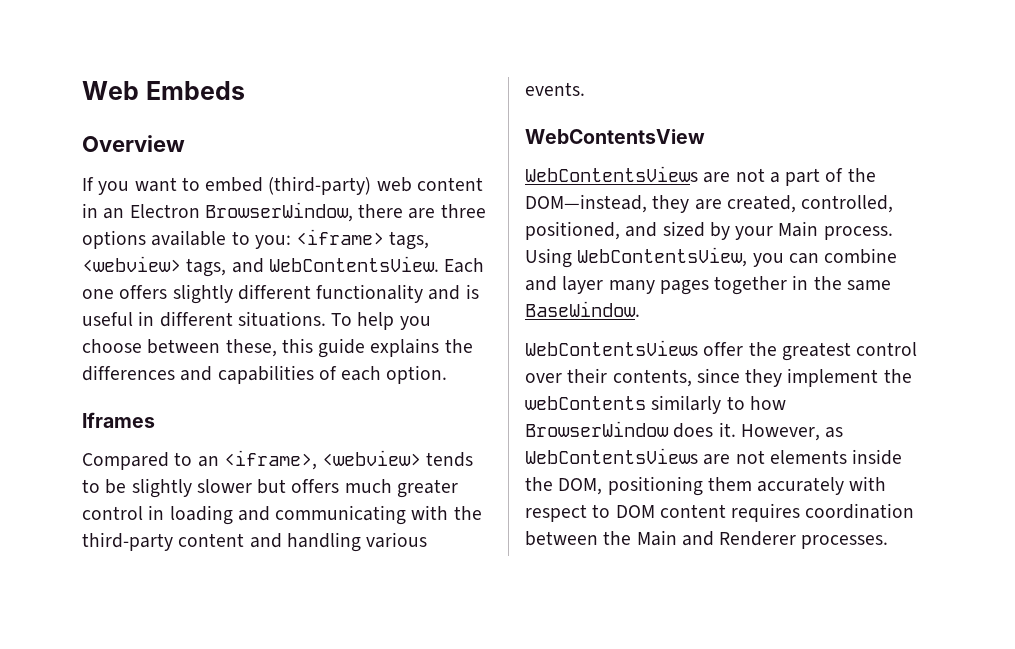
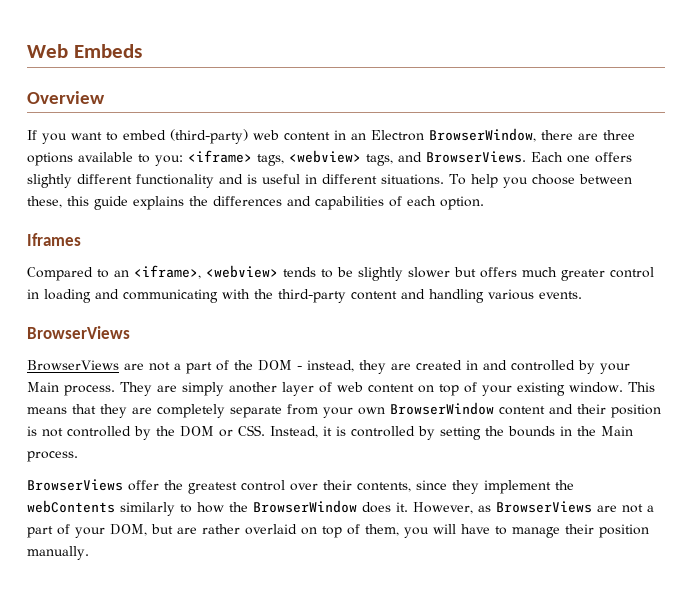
[268,256,439,272] WebContentsView. -> [426,151,526,163] BrowserViews.
[525,129,705,144] [525,166,698,182] WebContentsView // WebContentsViews -> [27,326,130,339] [27,360,119,371] BrowserViews // BrowserViews
[525,194,894,213] [525,221,893,240] [525,247,898,268] [525,275,891,295] [525,301,640,317] [525,340,698,356] DOM—instead, they are created, controlled, positioned, and sized by your Main process. Using WebContentsView, you can combine and layer many pages together in the same BaseWindow. // WebContentsViews -> [258,360,630,374] [27,382,655,396] [27,402,661,418] [27,425,633,440] [27,451,78,462] [27,479,123,491] DOM - instead, they are created in and controlled by your Main process. They are simply another layer of web content on top of your existing window. This means that they are completely separate from your own BrowserWindow content and their position is not controlled by the DOM or CSS. Instead, it is controlled by setting the bounds in the Main process. // BrowserViews
(786, 403) none -> [229,502,248,512] the
[525,448,903,465] [525,476,887,496] [525,503,915,522] [525,530,889,549] WebContentsViews are not elements inside the DOM, positioning them accurately with respect to DOM content requires coordination between the Main and Renderer processes. -> [496,501,654,513] [27,524,649,538] [27,546,89,560] BrowserViews are not a part of your DOM, but are rather overlaid on top of them, you will have to manage their position manually.

